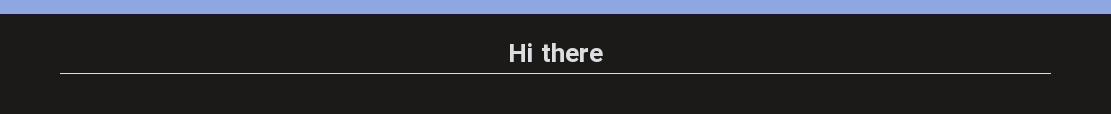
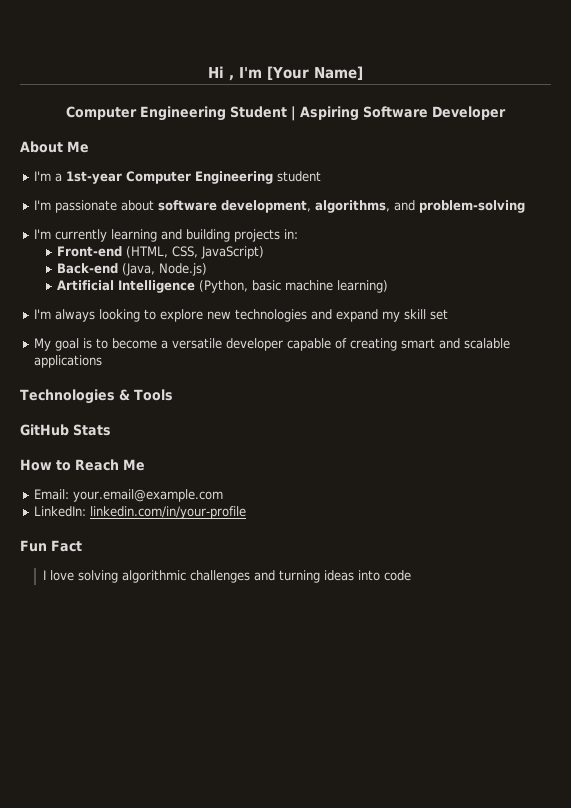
[540,43,603,62] there -> [229,66,363,81] [66,106,506,121] [20,141,89,153] [34,171,322,184] [34,200,526,213] [34,229,299,242] [57,246,265,259] [57,263,208,276] [57,280,389,293] [34,309,449,322] [34,338,511,351] [34,355,103,368] [20,389,173,404] [20,424,111,436] [20,459,145,471] [34,489,224,502] [34,506,247,519] [20,540,82,552] [42,570,411,583] , I'm [Your Name] // Computer Engineering Student | Aspiring Software Developer // About Me // I'm a 1st-year Computer Engineering student // I'm passionate about software development, algorithms, and problem-solving // I'm currently learning and building projects in: // Front-end (HTML, CSS, JavaScript) // Back-end (Java, Node.js) // Artificial Intelligence (Python, basic machine learning) // I'm always looking to explore new technologies and expand my skill set // My goal is to become a versatile developer capable of creating smart and scalable applications // Technologies & Tools // GitHub Stats // How to Reach Me // Email: your.email@example.com // LinkedIn: linkedin.com/in/your-profile // Fun Fact // I love solving algorithmic challenges and turning ideas into code

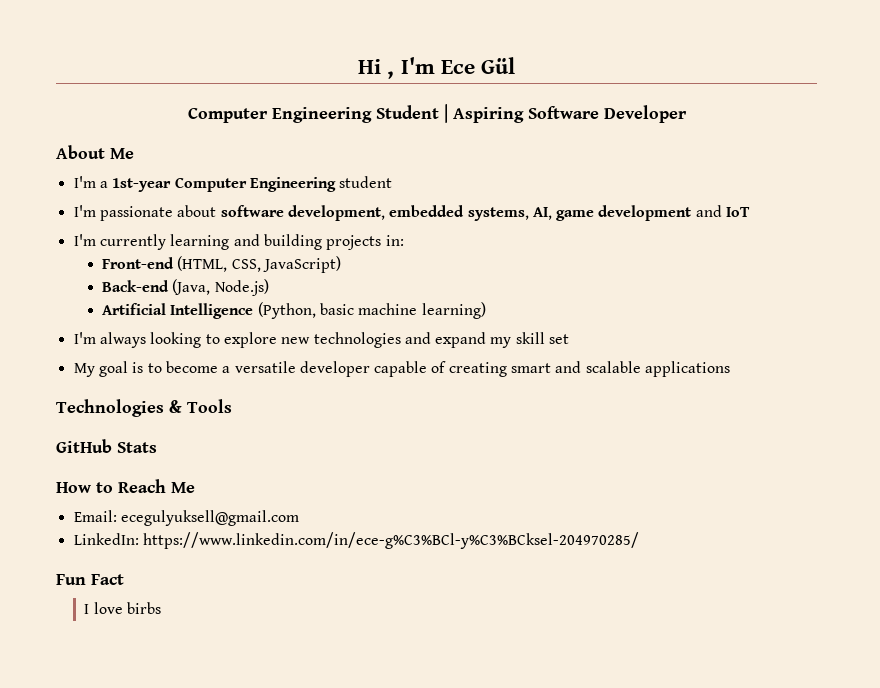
[267,66,363,80] [Your Name] -> [440,57,515,74] Ece Gül
[315,200,526,213] algorithms, and problem-solving -> [389,205,751,221] embedded systems, AI, game development and IoT
[73,489,224,502] your.email@example.com -> [120,510,299,526] ecegulyuksell@gmail.com
[90,506,247,519] linkedin.com/in/your-profile -> [142,532,639,549] https://www.linkedin.com/in/ece-g%C3%BCl-y%C3%BCksel-204970285/
[77,570,411,583] solving algorithmic challenges and turning ideas into code -> [127,602,162,614] birbs

